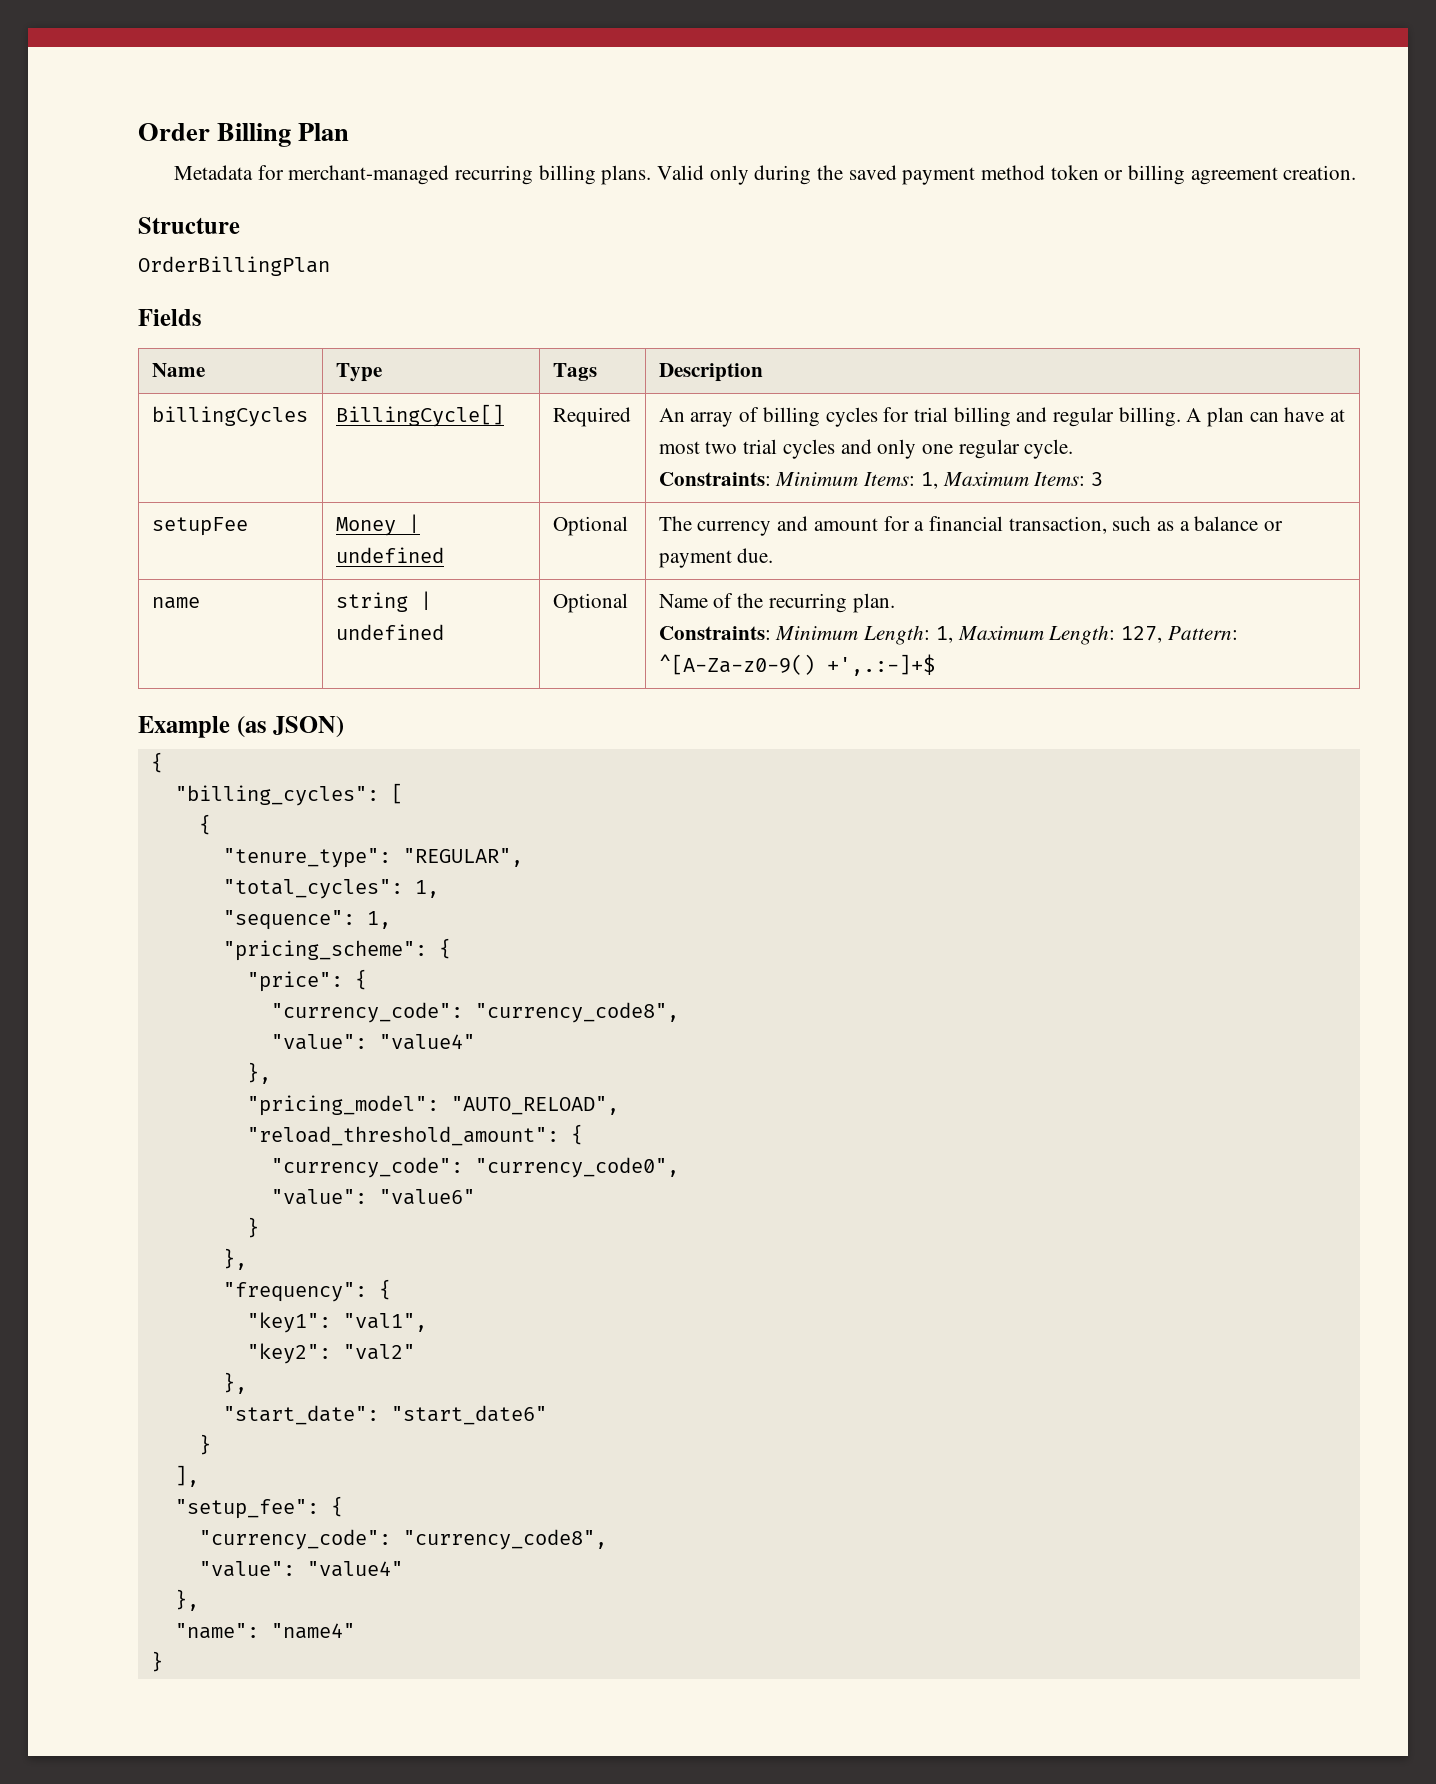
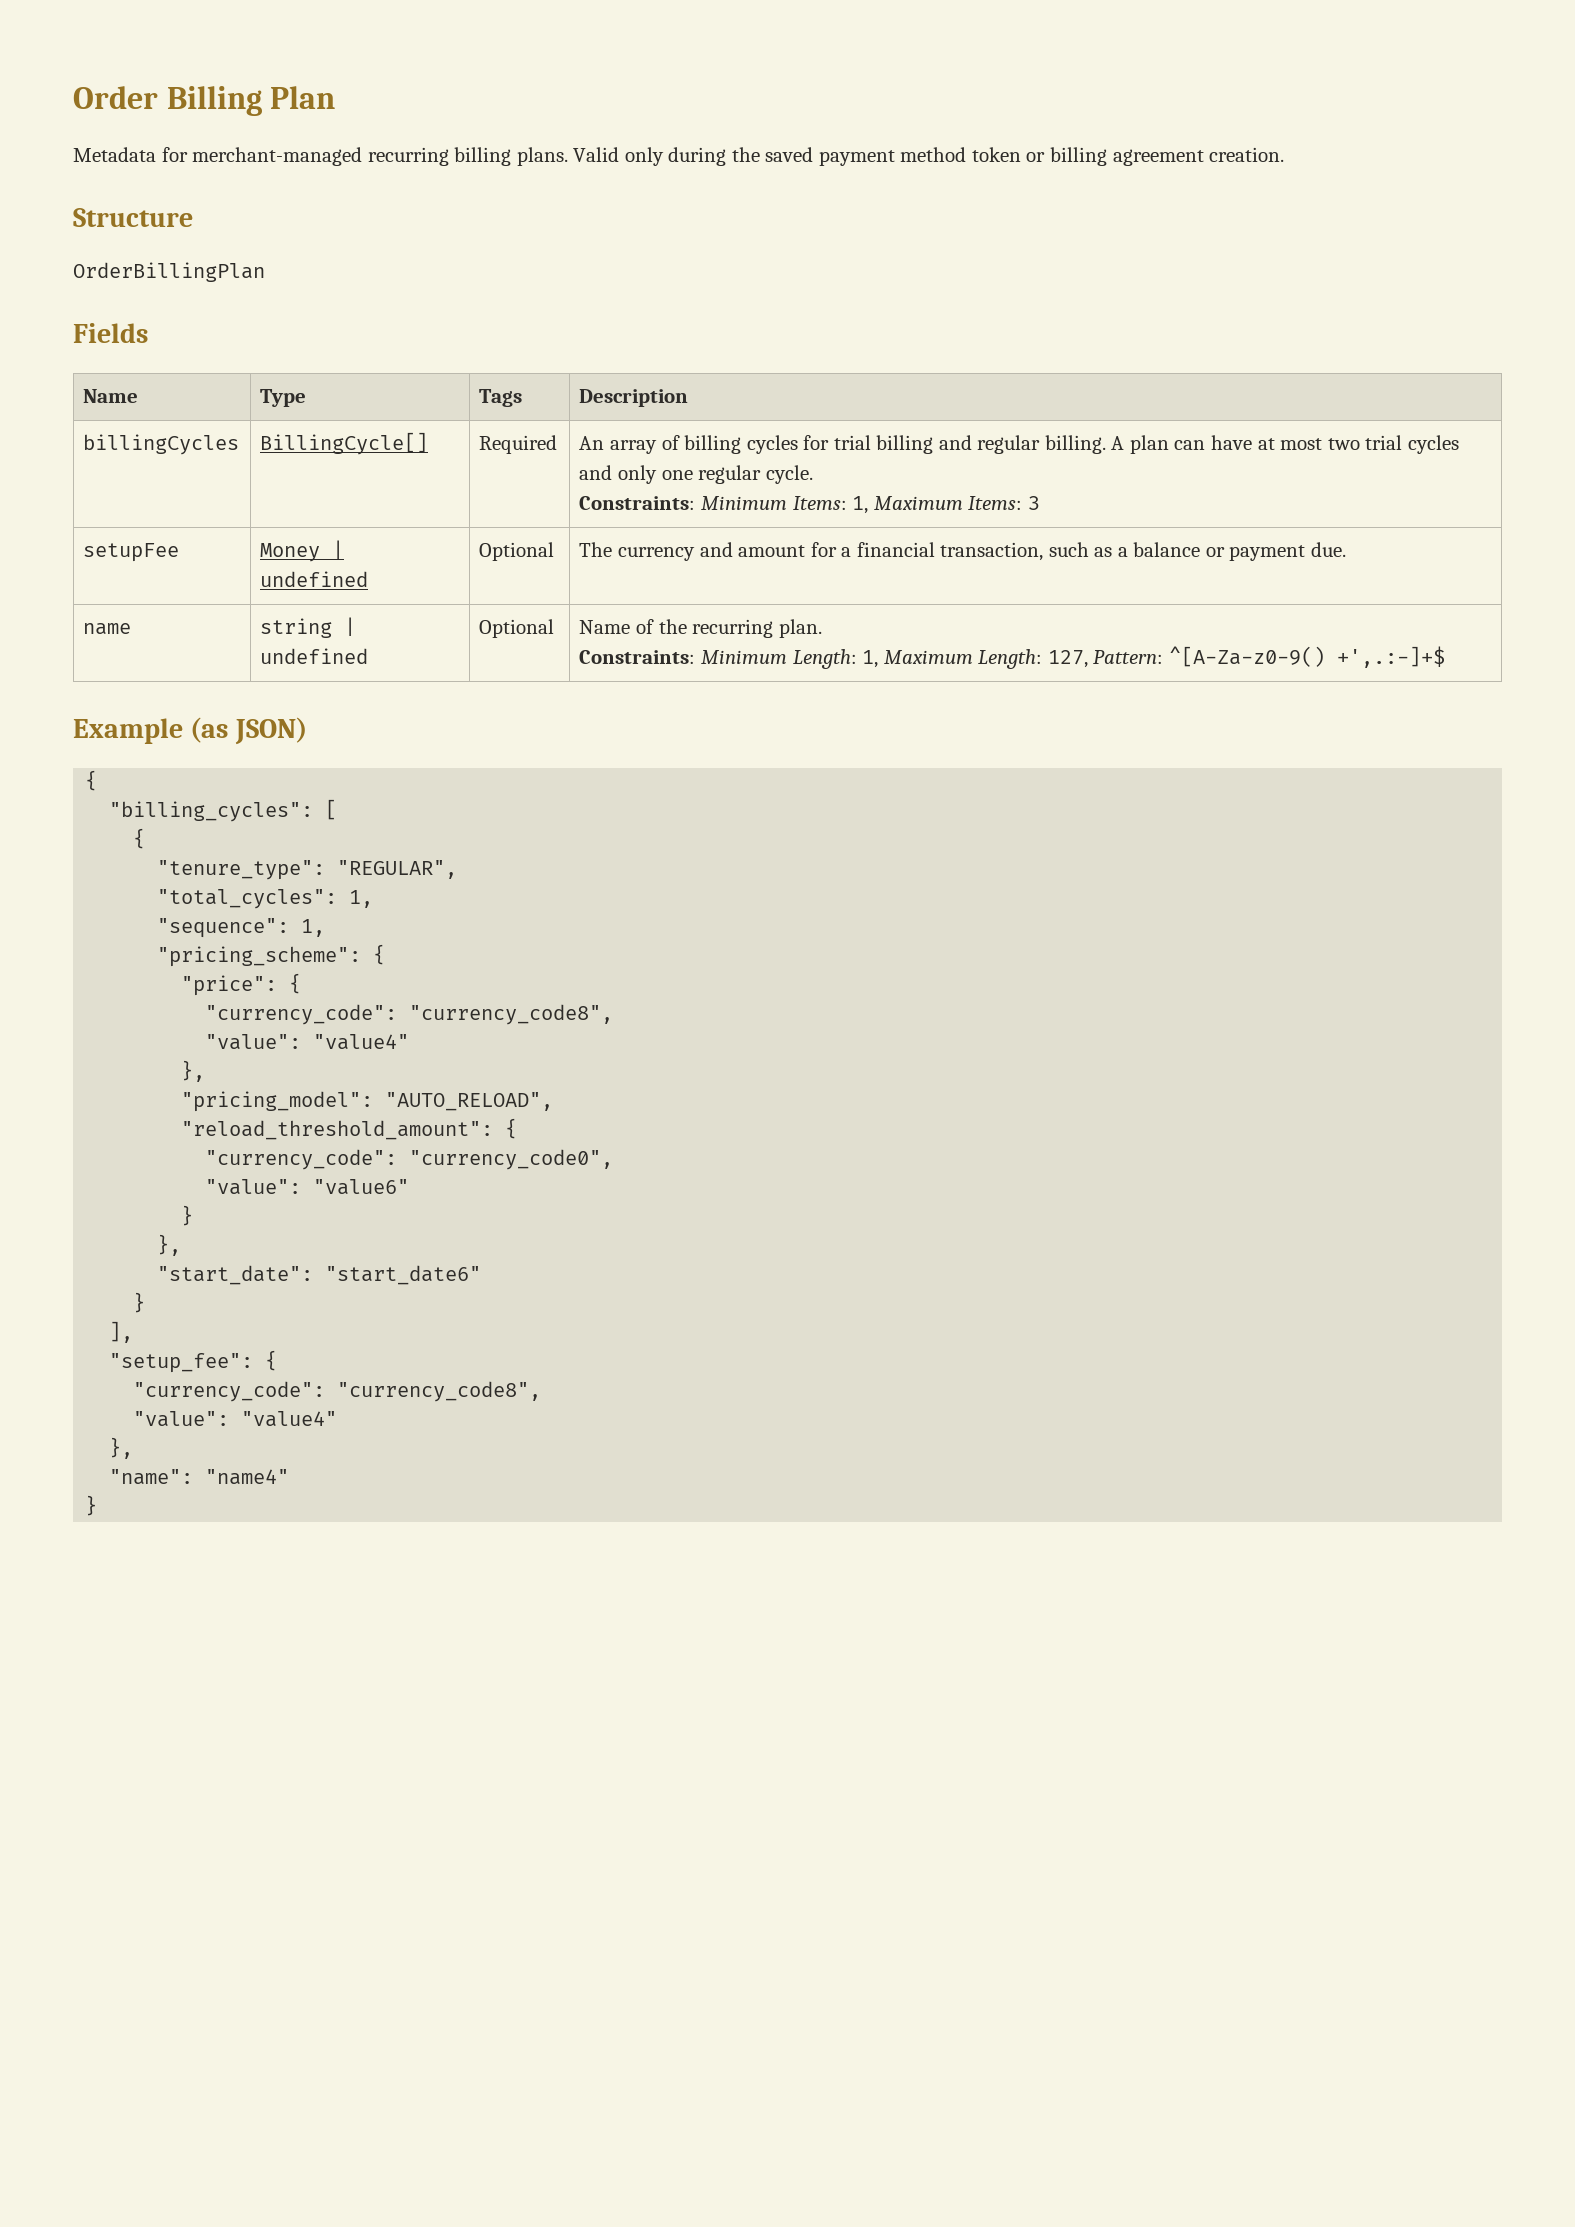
[222,1279,391,1302] [246,1312,427,1333] [246,1343,415,1364] [222,1372,247,1394] // "frequency": { // "key1": "val1", // "key2": "val2" // }, -> (182, 1245) none

